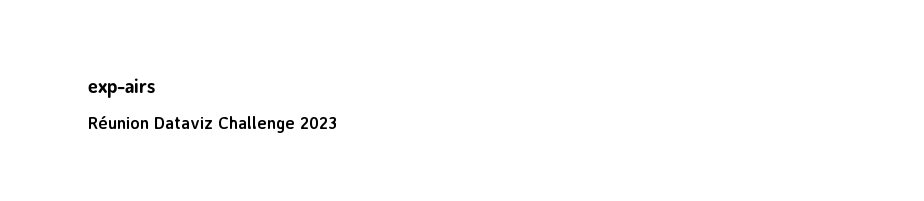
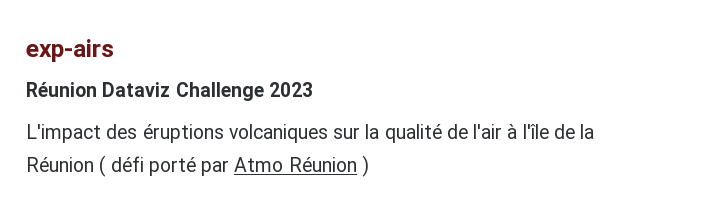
(337, 123) none -> [26,124,595,143] [26,155,369,177] // L'impact des éruptions volcaniques sur la qualité de l'air à l'île de la Réunion ( défi porté par Atmo Réunion )

